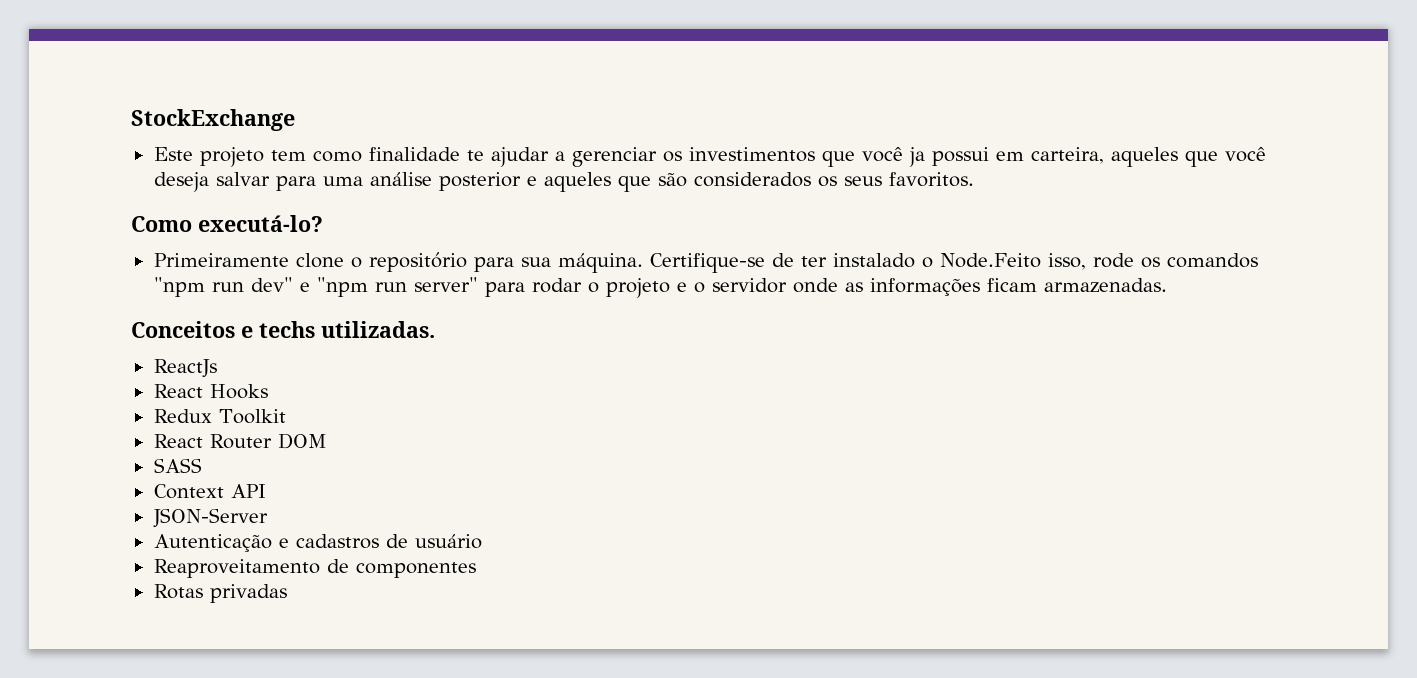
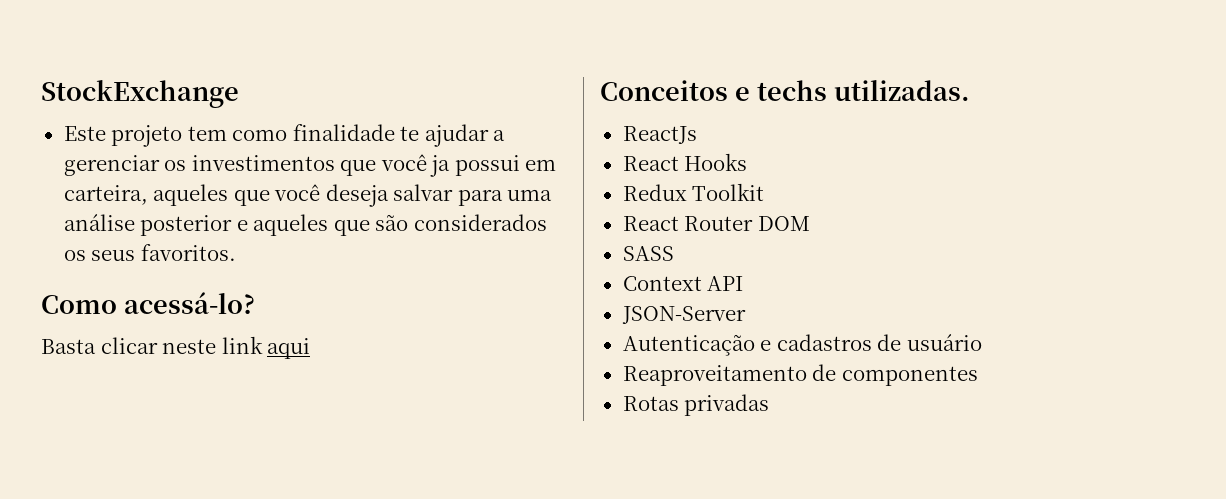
[198,215,323,232] [153,252,1258,273] [153,277,1167,298] executá-lo? // Primeiramente clone o repositório para sua máquina. Certifique-se de ter instalado o Node.Feito isso, rode os comandos "npm run dev" e "npm run server" para rodar o projeto e o servidor onde as informações ficam armazenadas. -> [123,292,255,314] [41,336,311,359] acessá-lo? // Basta clicar neste link aqui

